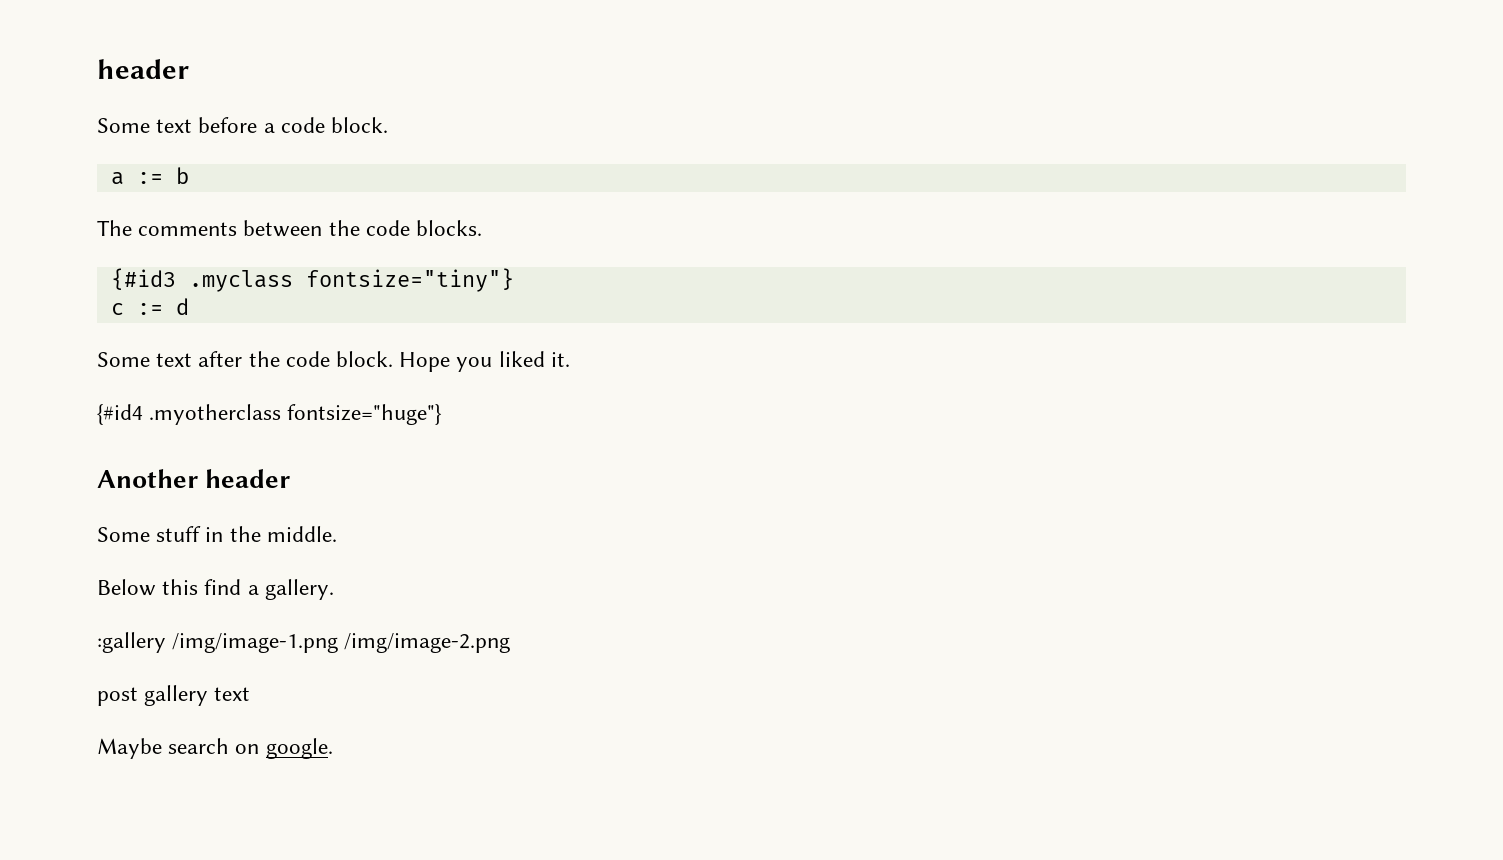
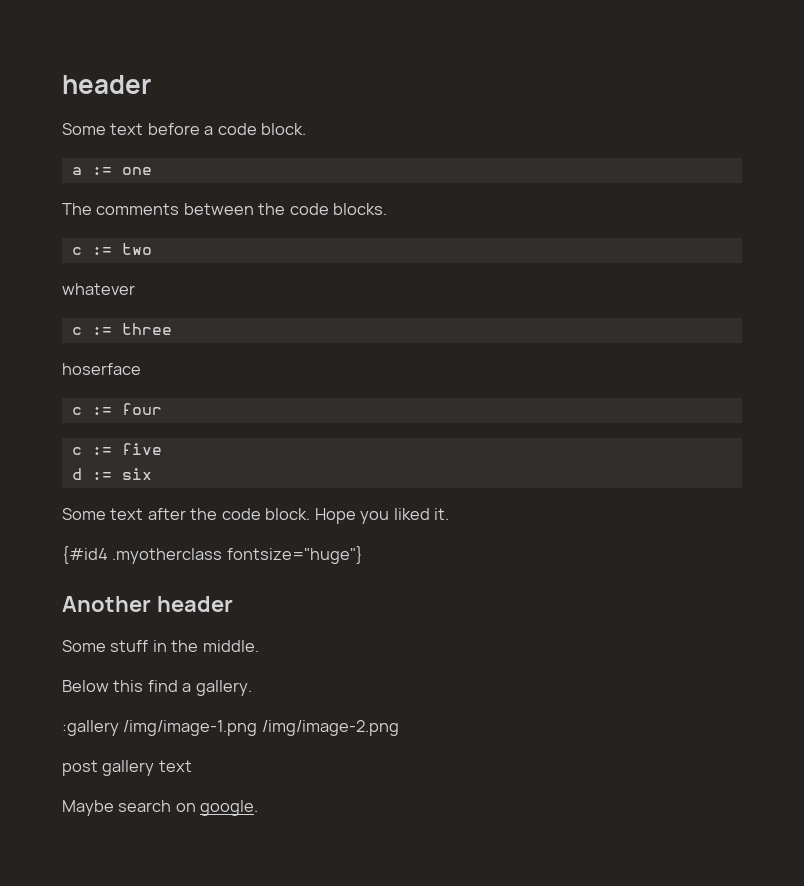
[175,167,189,184] b -> [121,167,152,175] one
[110,268,514,292] [110,303,163,315] {#id3 .myclass fontsize="tiny"} // c := -> [71,243,152,255] [62,283,135,295] [71,323,172,335] [62,363,141,375] [71,403,162,415] [71,443,162,455] c := two // whatever // c := three // hoserface // c := four // c := five //
(189, 306) none -> [91,468,152,480] := six

